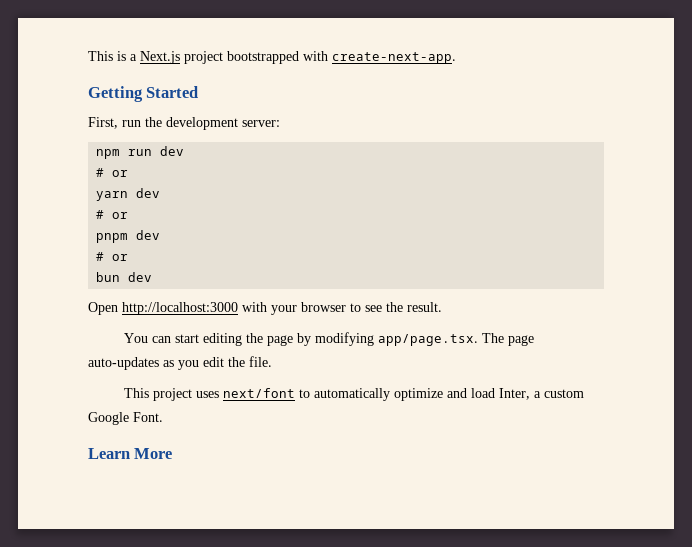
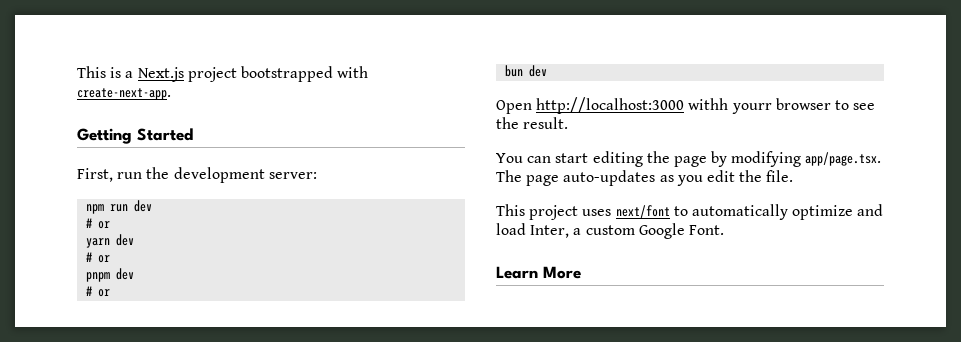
[242,302,297,315] with your -> [688,98,772,114] withh yourr

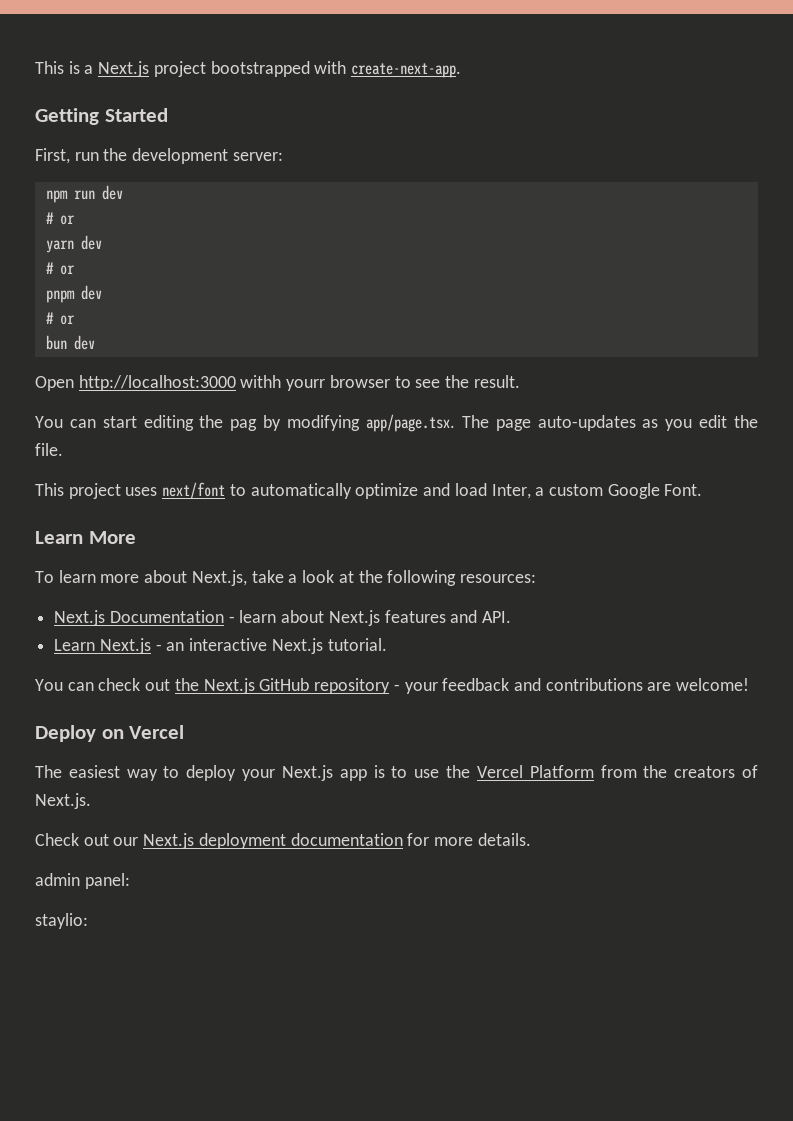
[673,156,707,167] page -> [230,419,258,431] pag
(581, 272) none -> [35,570,536,586] [54,610,512,626] [54,638,387,654] [35,678,750,694] [35,725,185,742] [35,765,758,781] [35,793,91,809] [35,833,531,849] [35,873,130,889] [35,913,88,929] // To learn more about Next.js, take a look at the following resources: // Next.js Documentation - learn about Next.js features and API. // Learn Next.js - an interactive Next.js tutorial. // You can check out the Next.js GitHub repository - your feedback and contributions are welcome! // Deploy on Vercel // The easiest way to deploy your Next.js app is to use the Vercel Platform from the creators of Next.js. // Check out our Next.js deployment documentation for more details. // admin panel: // staylio:

